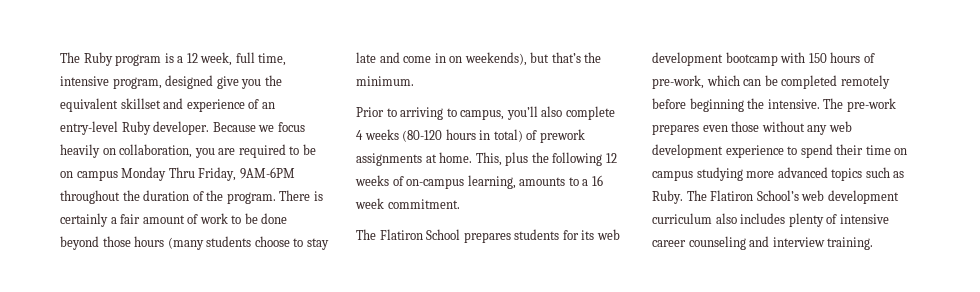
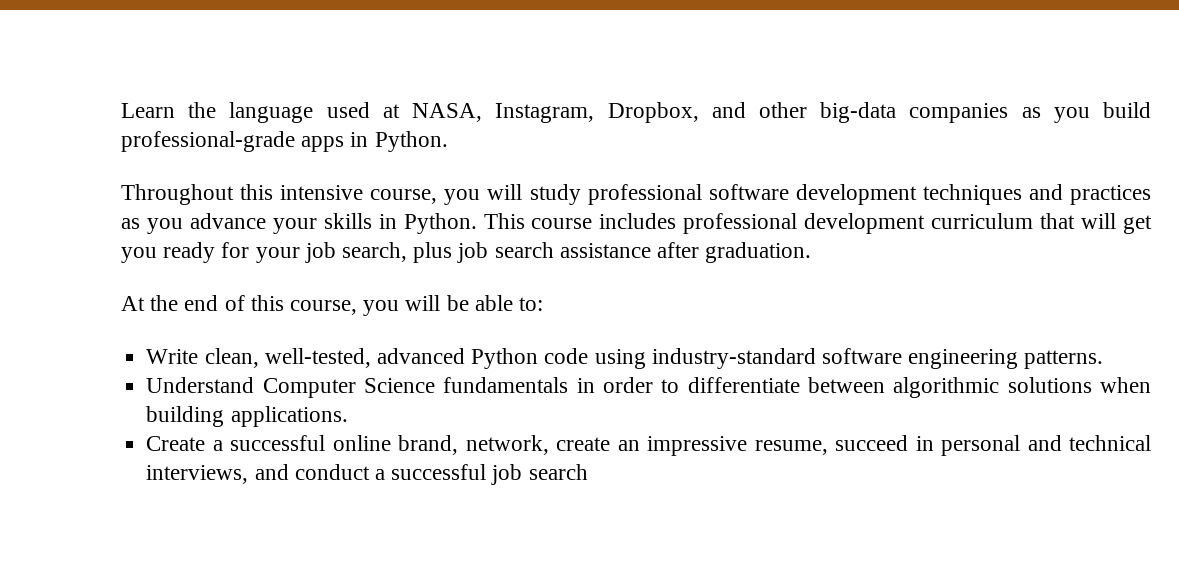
[60,52,287,66] [60,75,282,89] [60,98,275,112] [60,121,305,135] [60,144,316,158] [60,167,295,181] [60,190,323,204] [60,213,288,227] [60,236,329,250] [356,52,602,66] [356,76,414,86] [356,106,615,120] [356,129,585,143] [356,152,617,166] [355,175,603,189] [355,198,460,209] [356,229,620,243] [652,52,875,66] [652,75,890,89] [652,98,896,112] [652,121,852,135] [652,144,908,158] [652,167,905,181] [652,190,899,204] [652,213,889,227] [652,236,874,250] The Ruby program is a 12 week, full time, intensive program, designed give you the equivalent skillset and experience of an entry-level Ruby developer. Because we focus heavily on collaboration, you are required to be on campus Monday Thru Friday, 9AM-6PM throughout the duration of the program. There is certainly a fair amount of work to be done beyond those hours (many students choose to stay late and come in on weekends), but that’s the minimum. // Prior to arriving to campus, you’ll also complete 4 weeks (80-120 hours in total) of prework assignments at home. This, plus the following 12 weeks of on-campus learning, amounts to a 16 week commitment. // The Flatiron School prepares students for its web development bootcamp with 150 hours of pre-work, which can be completed remotely before beginning the intensive. The pre-work prepares even those without any web development experience to spend their time on campus studying more advanced topics such as Ruby. The Flatiron School’s web development curriculum also includes plenty of intensive career counseling and interview training. -> [121,102,1151,123] [121,131,448,152] [121,184,1151,205] [121,213,1152,234] [121,242,812,263] [121,295,544,316] [146,348,1104,369] [146,377,1152,398] [146,406,348,427] [146,435,1151,456] [146,464,588,485] Learn the language used at NASA, Instagram, Dropbox, and other big-data companies as you build professional-grade apps in Python. // Throughout this intensive course, you will study professional software development techniques and practices as you advance your skills in Python. This course includes professional development curriculum that will get you ready for your job search, plus job search assistance after graduation. // At the end of this course, you will be able to: // Write clean, well-tested, advanced Python code using industry-standard software engineering patterns. // Understand Computer Science fundamentals in order to differentiate between algorithmic solutions when building applications. // Create a successful online brand, network, create an impressive resume, succeed in personal and technical interviews, and conduct a successful job search

